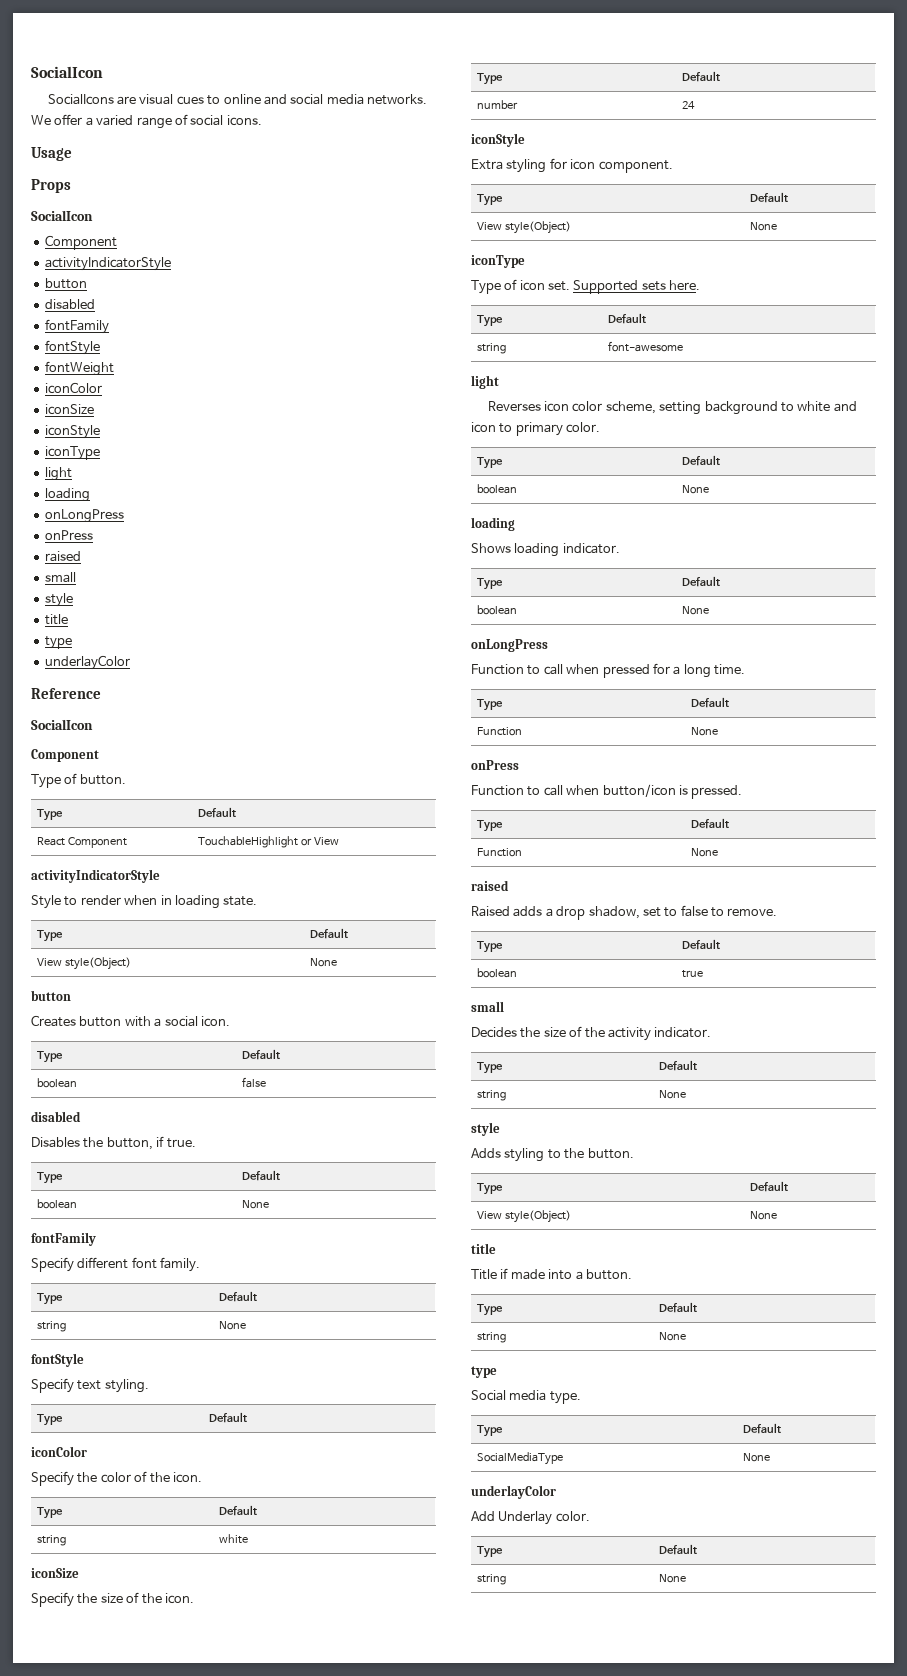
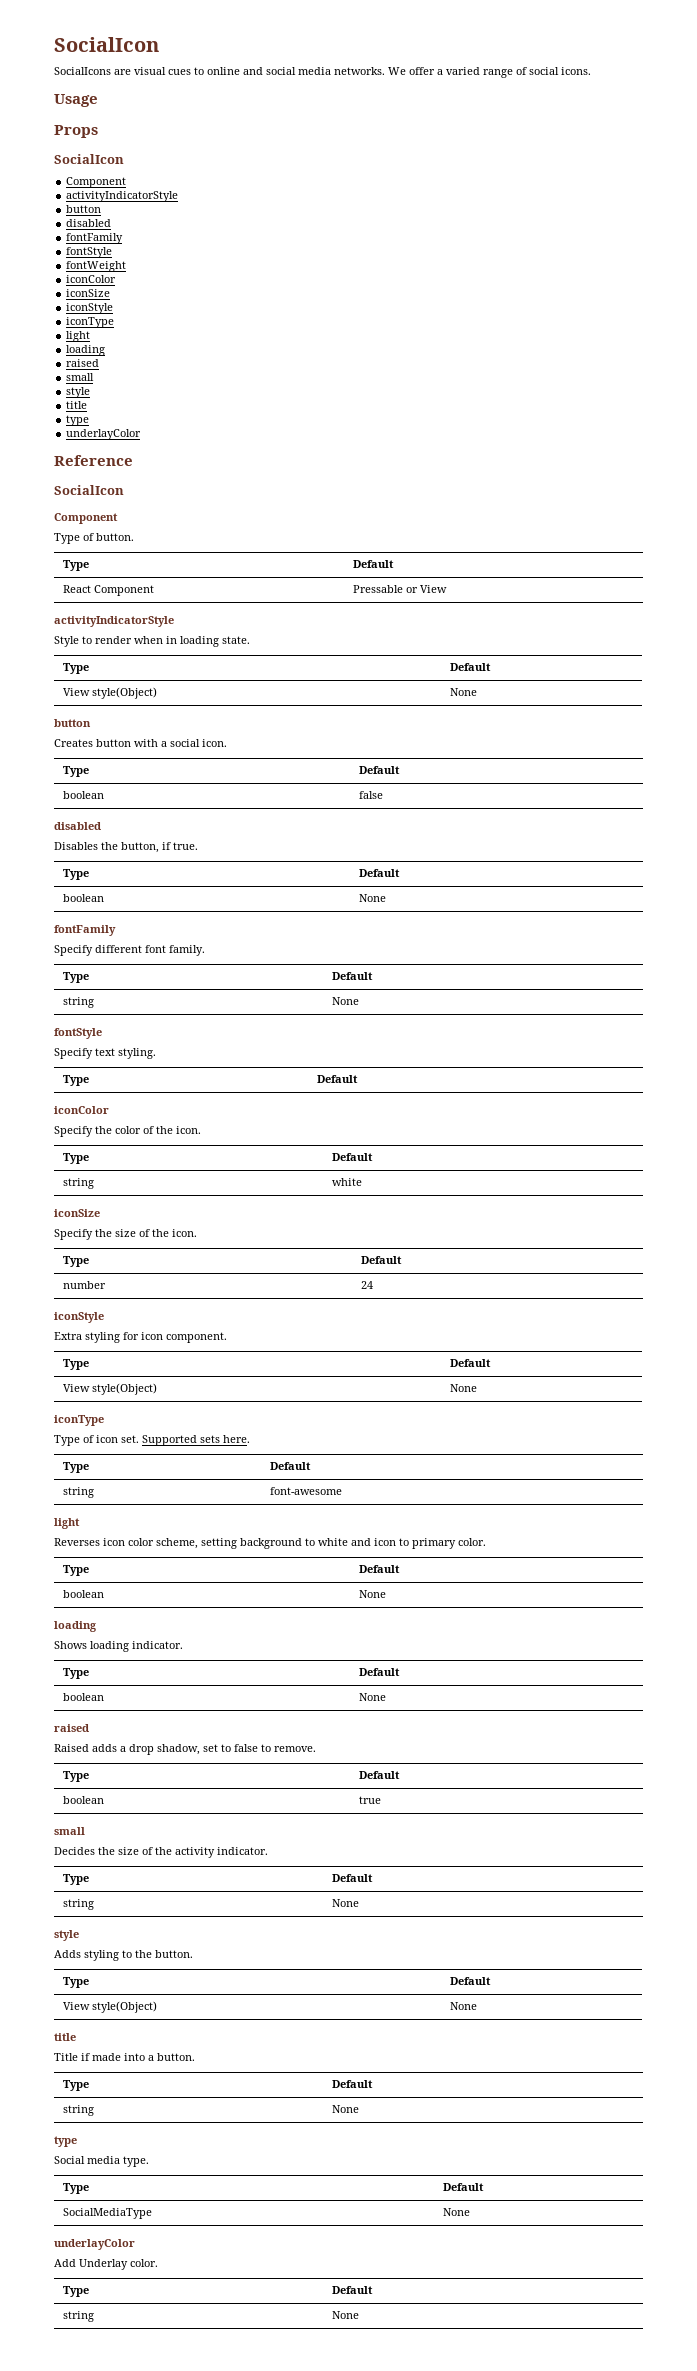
[44,509,124,523] [44,530,93,540] // onLongPress // onPress -> (106, 350) none
[198,836,299,848] TouchableHighlight -> [352,585,403,593] Pressable
[471,639,548,652] [471,663,745,678] [477,699,504,711] [691,697,730,708] [477,727,523,736] [691,727,719,736] [471,760,519,770] [471,784,743,799] [477,820,504,832] [691,818,730,829] [477,848,523,857] [691,848,719,857] // onLongPress // Function to call when pressed for a long time. // Type | Default // Function | None // onPress // Function to call when button/icon is pressed. // Type | Default // Function | None -> (386, 1697) none

